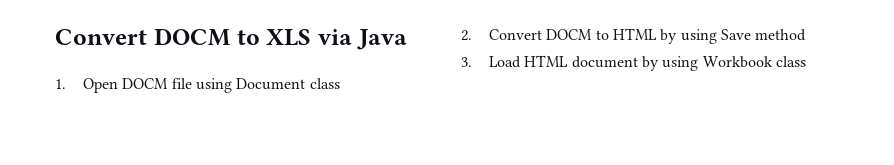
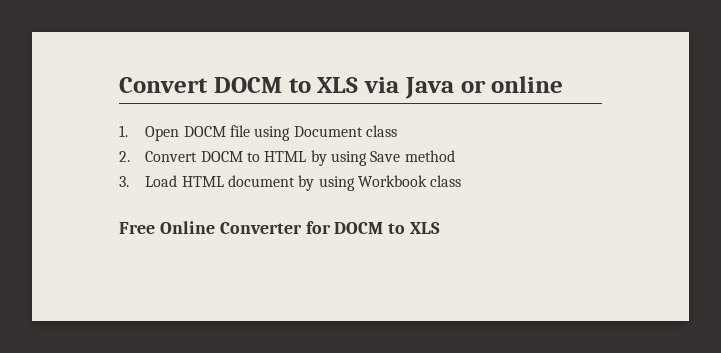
(407, 39) none -> [460,76,564,93] or online
(807, 61) none -> [119,221,441,234] // Free Online Converter for DOCM to XLS

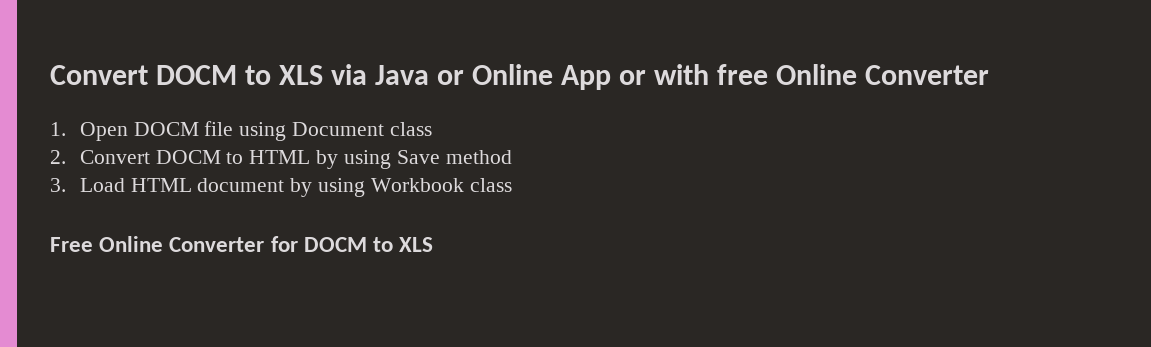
[491,76,564,93] online -> [471,64,989,90] Online App or with free Online Converter

